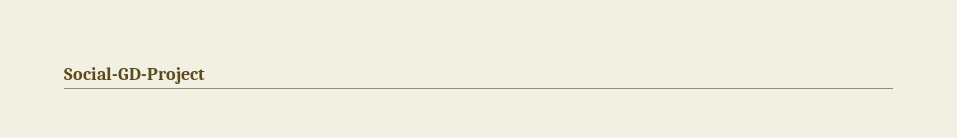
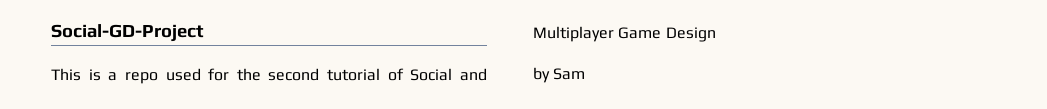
(205, 75) none -> [51,68,487,84] [533,26,716,42] [533,67,586,83] // This is a repo used for the second tutorial of Social and Multiplayer Game Design // by Sam

